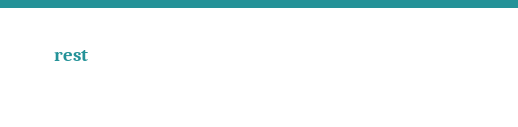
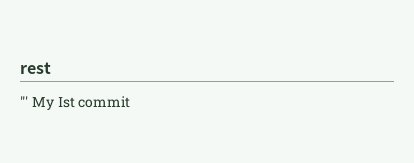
(88, 55) none -> [20,96,131,110] // "' My Ist commit

